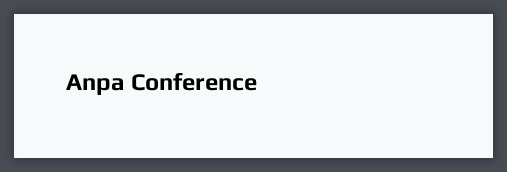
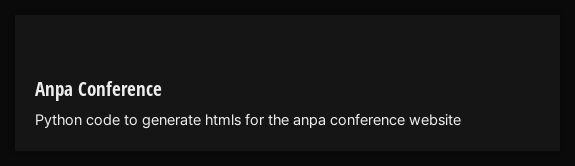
(258, 81) none -> [35,113,462,129] // Python code to generate htmls for the anpa conference website

